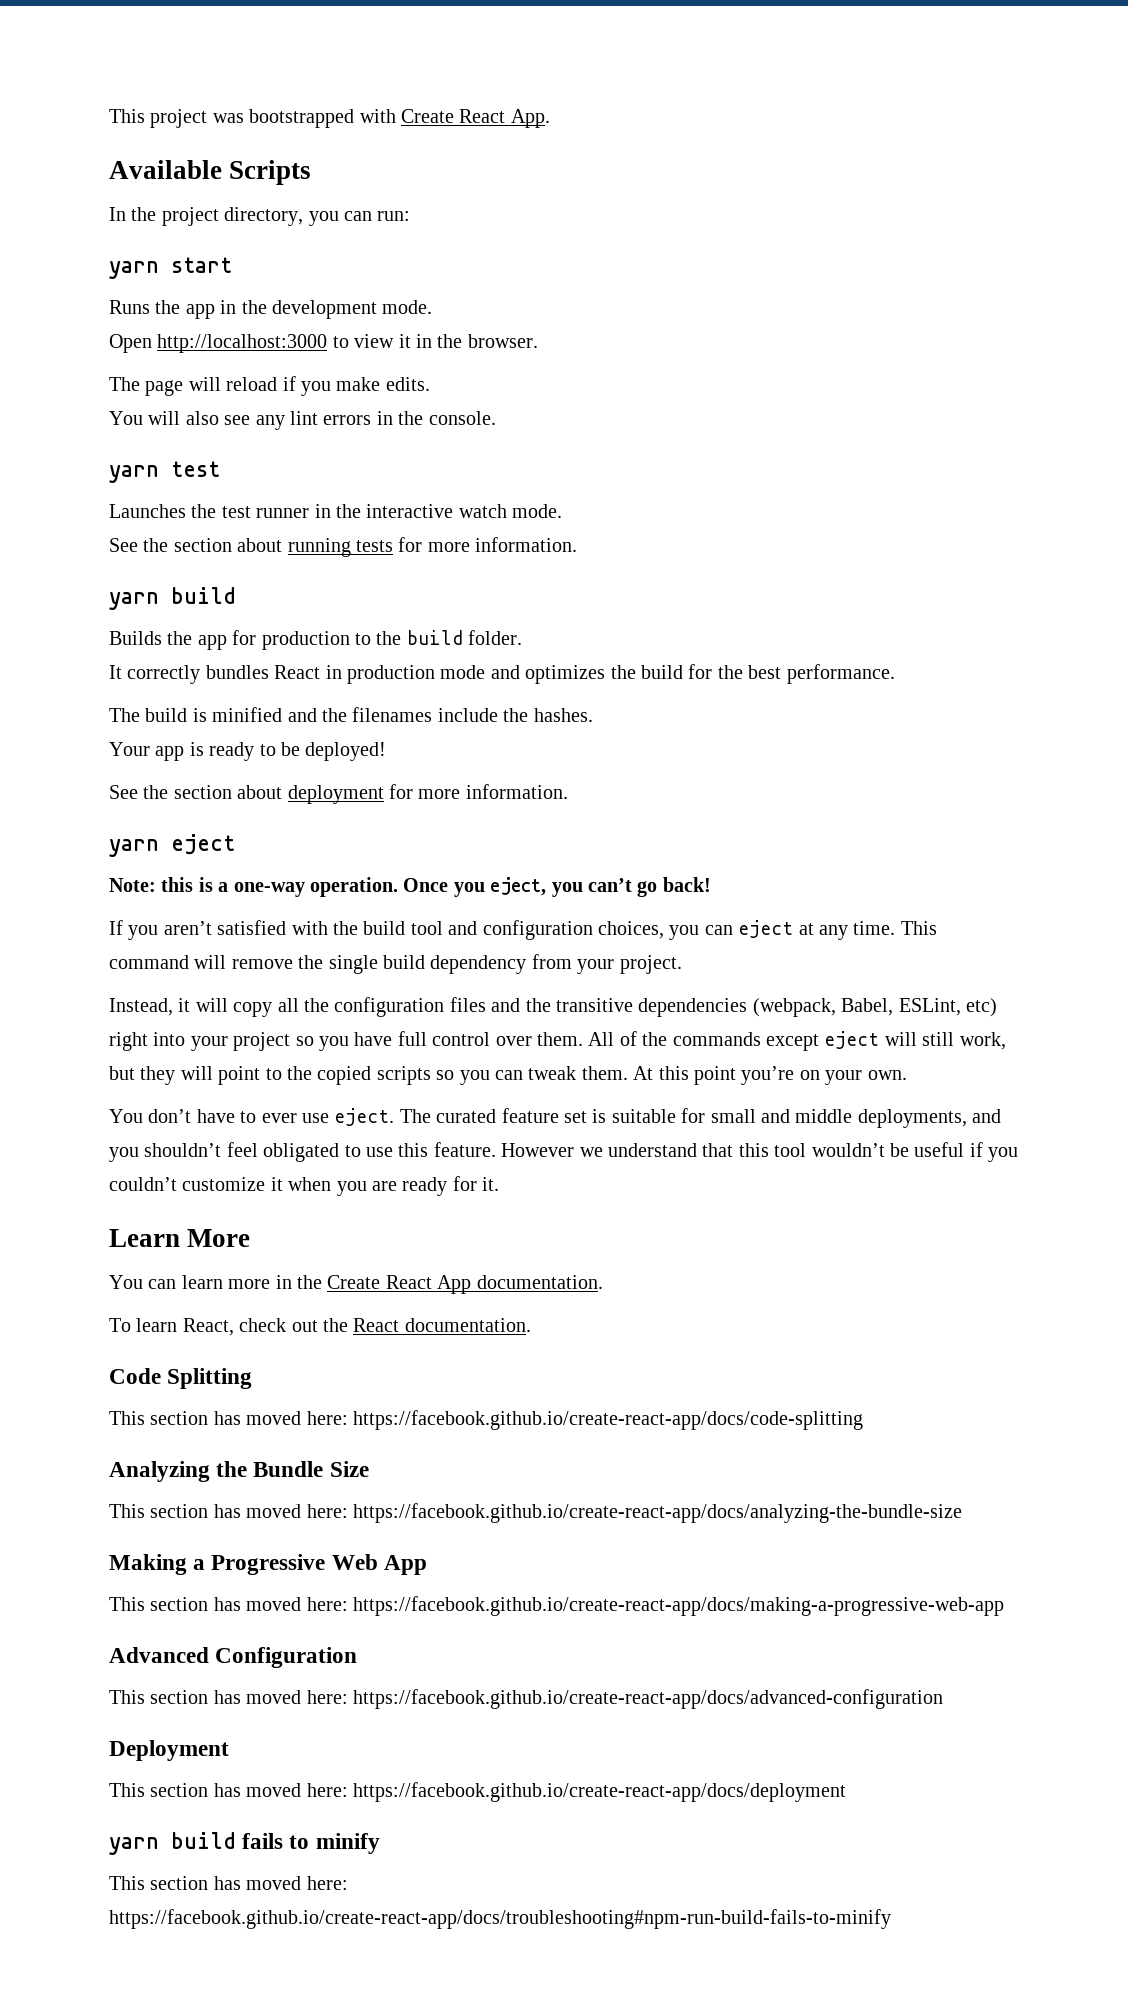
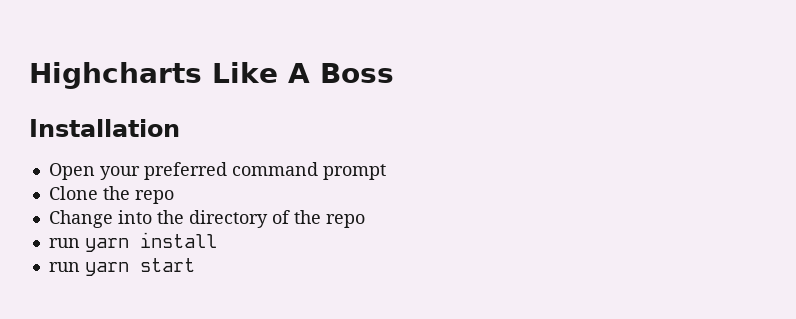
[109,109,550,128] [109,160,312,185] [109,207,411,226] [109,257,232,279] [109,300,433,319] [109,334,538,353] [109,376,430,396] [109,411,496,430] [109,461,220,483] [109,504,563,518] [109,537,578,557] [109,587,236,610] [109,630,523,650] [109,664,895,684] [109,707,593,722] [109,742,387,761] [109,784,568,804] [109,834,235,857] [109,877,711,897] [109,920,937,940] [109,954,682,974] [109,997,997,1017] [109,1031,1006,1051] [109,1066,907,1085] [109,1108,1002,1128] [109,1142,1019,1162] [109,1176,500,1196] [109,1229,251,1247] [109,1275,603,1294] [109,1318,531,1336] [109,1368,253,1389] [109,1410,863,1430] [109,1461,369,1482] [109,1503,962,1523] [109,1554,427,1575] [109,1596,1004,1616] [109,1647,358,1668] [109,1689,943,1709] [109,1740,229,1761] [109,1782,846,1802] [109,1832,380,1855] [109,1876,348,1890] [109,1909,891,1929] This project was bootstrapped with Create React App. // Available Scripts // In the project directory, you can run: // yarn start // Runs the app in the development mode. // Open http://localhost:3000 to view it in the browser. // The page will reload if you make edits. // You will also see any lint errors in the console. // yarn test // Launches the test runner in the interactive watch mode. // See the section about running tests for more information. // yarn build // Builds the app for production to the build folder. // It correctly bundles React in production mode and optimizes the build for the best performance. // The build is minified and the filenames include the hashes. // Your app is ready to be deployed! // See the section about deployment for more information. // yarn eject // Note: this is a one-way operation. Once you eject, you can’t go back! // If you aren’t satisfied with the build tool and configuration choices, you can eject at any time. This command will remove the single build dependency from your project. // Instead, it will copy all the configuration files and the transitive dependencies (webpack, Babel, ESLint, etc) right into your project so you have full control over them. All of the commands except eject will still work, but they will point to the copied scripts so you can tweak them. At this point you’re on your own. // You don’t have to ever use eject. The curated feature set is suitable for small and middle deployments, and you shouldn’t feel obligated to use this feature. However we understand that this tool wouldn’t be useful if you couldn’t customize it when you are ready for it. // Learn More // You can learn more in the Create React App documentation. // To learn React, check out the React documentation. // Code Splitting // This section has moved here: https://facebook.github.io/create-react-app/docs/code-splitting // Analyzing the Bundle Size // This section has moved here: https://facebook.github.io/create-react-app/docs/analyzing-the-bundle-size // Making a Progressive Web App // This section has moved here: https://facebook.github.io/create-react-app/docs/making-a-progressive-web-app // Advanced Configuration // This section has moved here: https://facebook.github.io/create-react-app/docs/advanced-configuration // Deployment // This section has moved here: https://facebook.github.io/create-react-app/docs/deployment // yarn build fails to minify // This section has moved here: https://facebook.github.io/create-react-app/docs/troubleshooting#npm-run-build-fails-to-minify -> [29,62,394,89] [29,119,180,137] [48,162,386,180] [48,186,174,204] [48,210,365,228] [48,232,217,252] [48,258,195,276] Highcharts Like A Boss // Installation // Open your preferred command prompt // Clone the repo // Change into the directory of the repo // run yarn install // run yarn start

